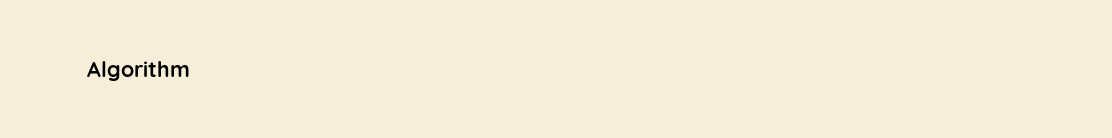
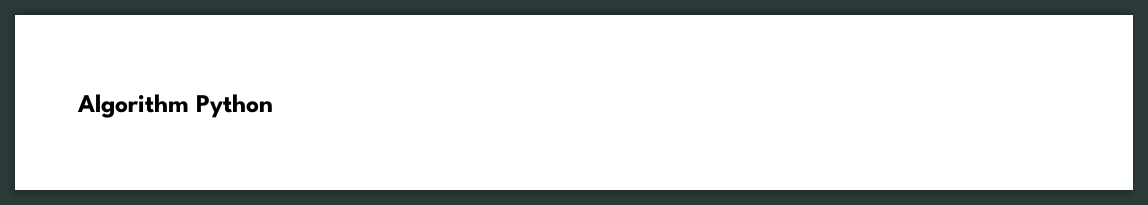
(190, 71) none -> [196,94,273,118] Python

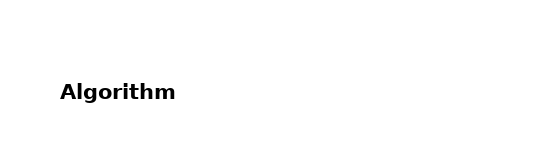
[196,94,273,118] Python -> (176, 93) none

